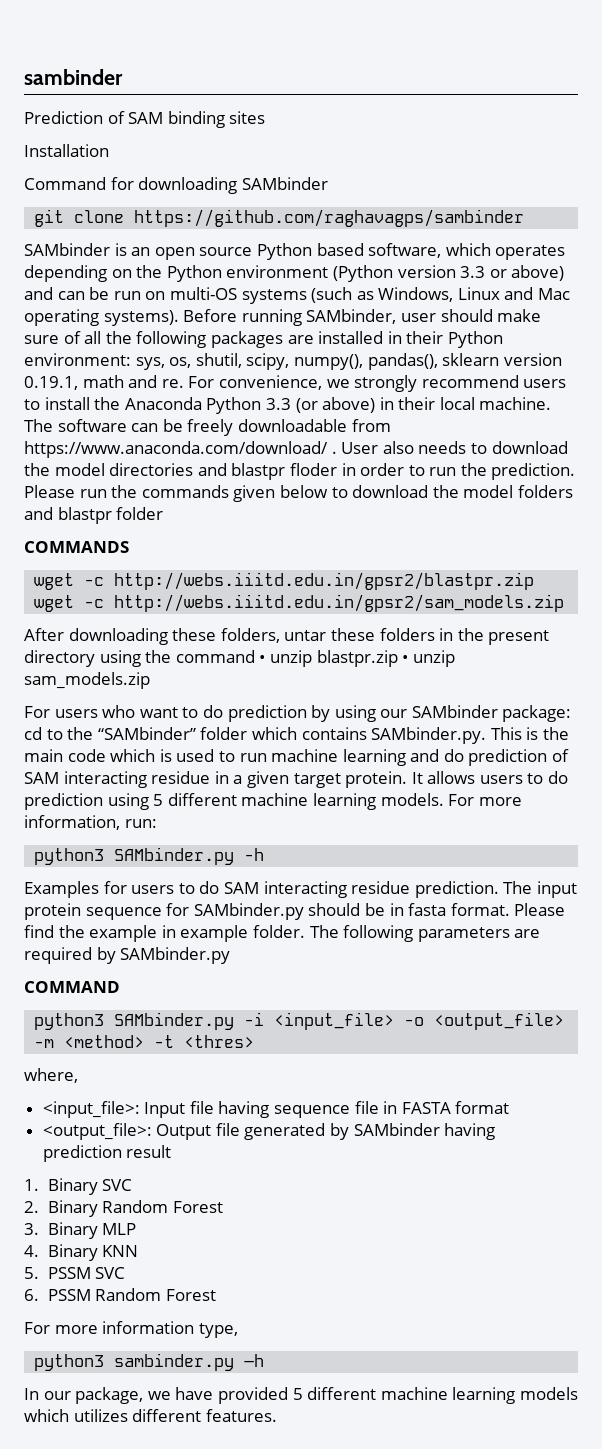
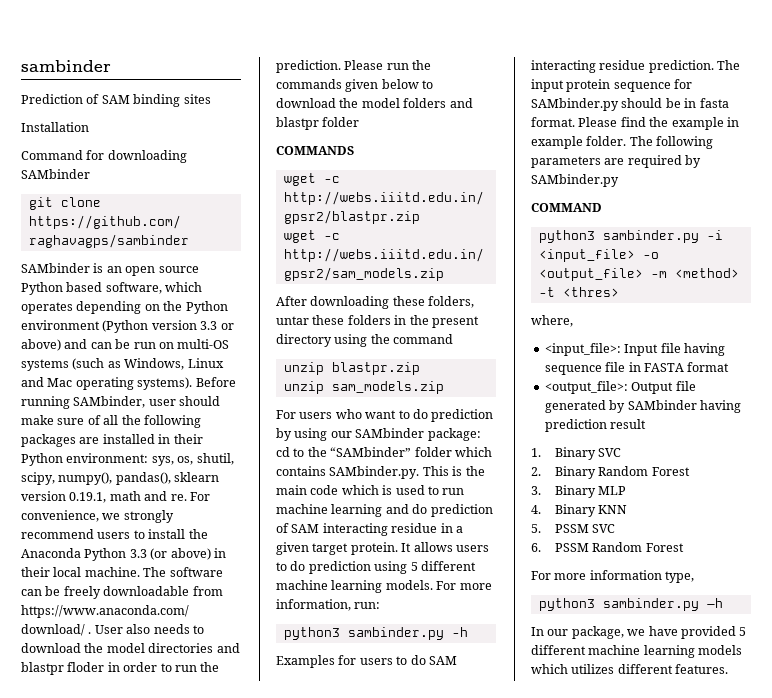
[259,655,266,663] • -> (454, 339) //
[402,655,409,663] • -> (420, 368) //
[114,847,235,865] SAMbinder.py -> [347,627,444,640] sambinder.py
[114,1012,235,1030] SAMbinder.py -> [602,230,699,243] sambinder.py

